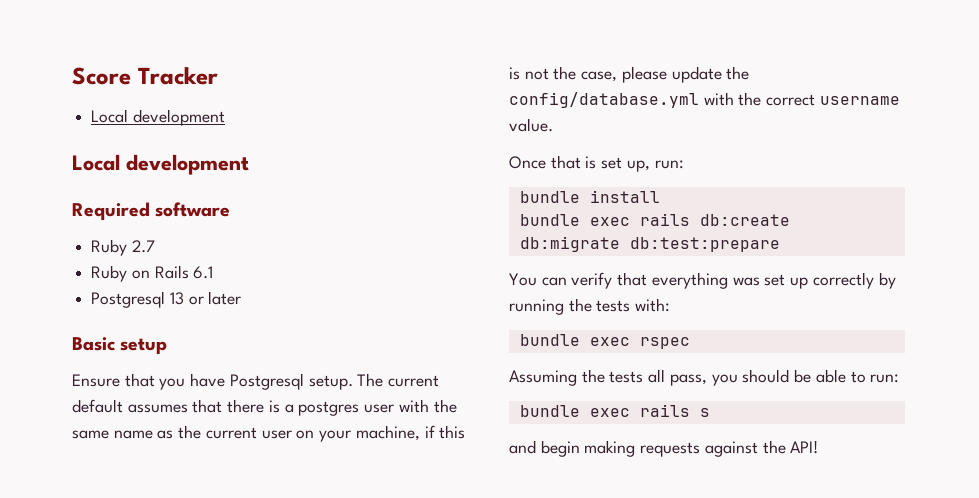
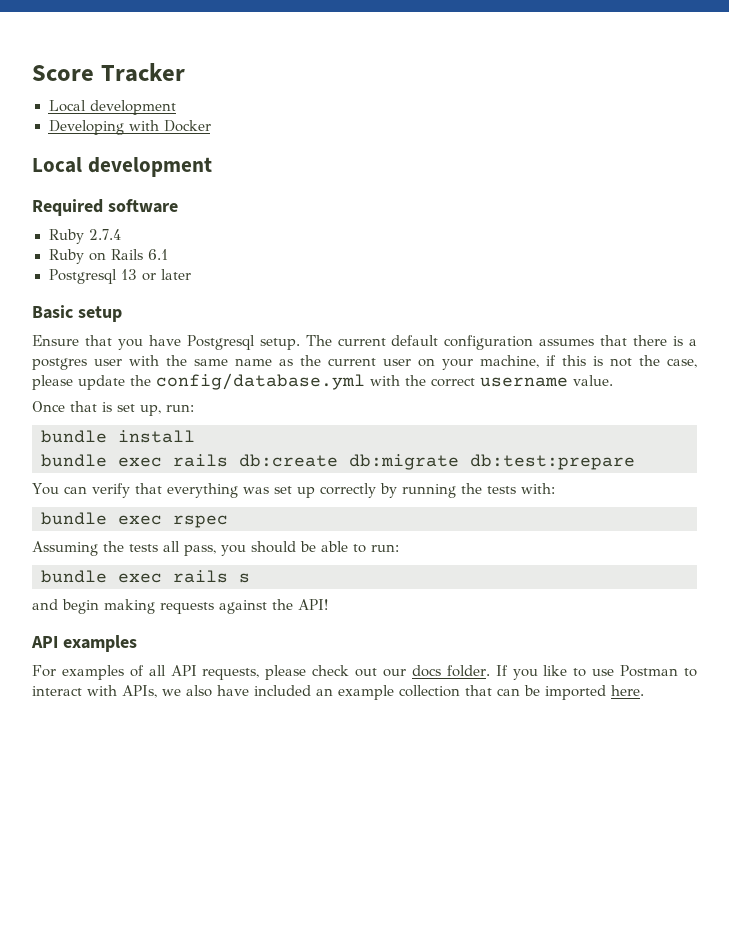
(225, 117) none -> [48,120,211,135] // Developing with Docker
[131,240,155,253] 2.7 -> [88,229,121,240] 2.7.4
(123, 406) none -> [444,335,534,350] configuration
(819, 447) none -> [31,635,137,652] [32,665,698,680] [32,685,644,700] // API examples // For examples of all API requests, please check out our docs folder. If you like to use Postman to interact with APIs, we also have included an example collection that can be imported here.

